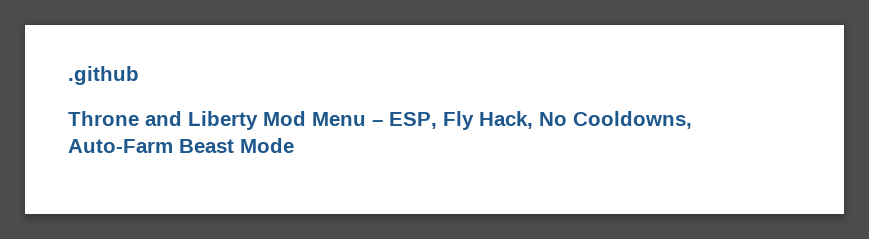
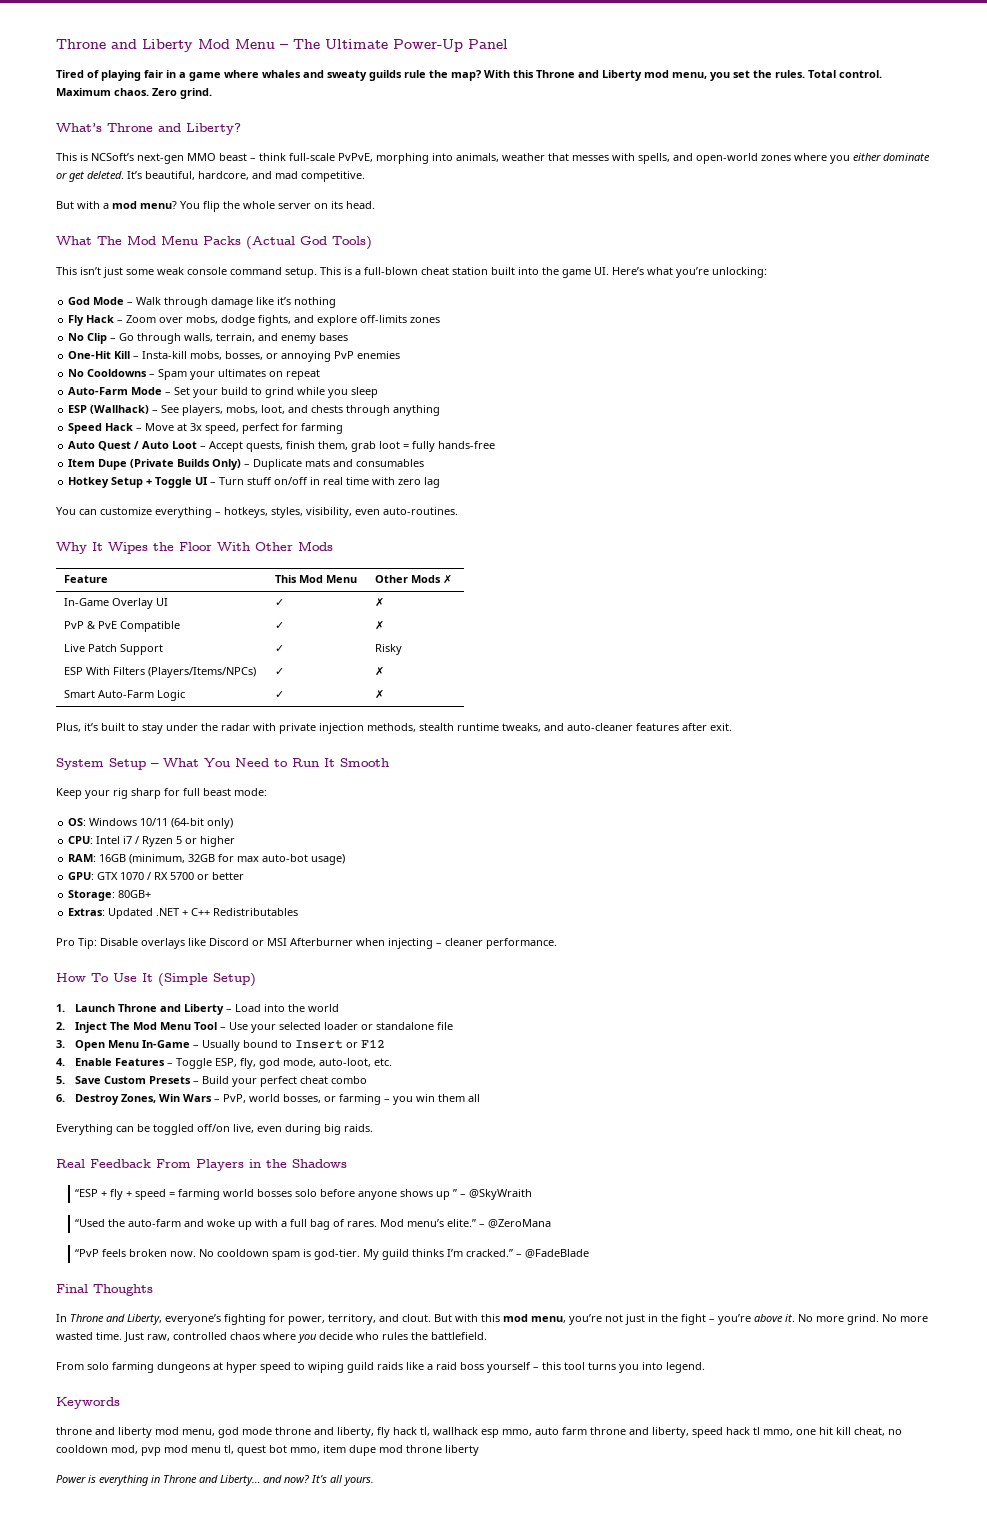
[68,66,139,85] .github // -> (56, 44) none
[389,111,692,130] [68,138,294,153] ESP, Fly Hack, No Cooldowns, Auto-Farm Beast Mode -> [293,39,508,52] [56,70,882,81] [56,88,212,99] [56,123,241,135] [56,153,930,164] [56,171,365,182] [56,201,375,212] [56,235,372,250] [56,267,767,278] [68,297,337,308] [68,315,441,326] [68,333,349,344] [68,351,401,362] [68,369,321,380] [68,387,379,398] [68,405,441,416] [68,423,344,434] [68,441,496,452] [68,459,425,470] [68,477,441,488] [56,507,458,518] [56,541,333,554] [63,575,108,583] [274,575,357,583] [374,574,452,584] [63,598,168,609] [274,599,284,606] [374,597,384,607] [63,621,180,632] [274,622,284,629] [374,620,384,630] [63,644,163,655] [274,645,284,652] [374,644,402,655] [63,667,256,678] [274,668,284,675] [374,666,384,676] [63,690,185,701] [274,691,284,698] [374,689,384,699] [56,723,732,734] [56,758,389,770] [56,788,267,799] [68,818,234,829] [68,836,236,847] [68,854,346,865] [68,872,245,880] [68,890,152,901] [68,908,299,919] [56,938,557,949] [56,973,256,987] [56,1004,340,1015] [56,1022,454,1033] [56,1039,386,1051] [56,1058,393,1069] [56,1076,368,1087] [56,1094,481,1105] [56,1124,373,1135] [56,1159,347,1171] [75,1189,533,1200] [75,1219,552,1230] [75,1249,590,1260] [56,1284,153,1296] [56,1314,928,1325] [56,1332,487,1343] [56,1362,705,1373] [56,1397,120,1409] [56,1427,902,1438] [56,1445,479,1456] [56,1475,374,1486] The Ultimate Power-Up Panel // Tired of playing fair in a game where whales and sweaty guilds rule the map? With this Throne and Liberty mod menu, you set the rules. Total control. Maximum chaos. Zero grind. // What’s Throne and Liberty? // This is NCSoft’s next-gen MMO beast – think full-scale PvPvE, morphing into animals, weather that messes with spells, and open-world zones where you either dominate or get deleted. It’s beautiful, hardcore, and mad competitive. // But with a mod menu? You flip the whole server on its head. // What The Mod Menu Packs (Actual God Tools) // This isn’t just some weak console command setup. This is a full-blown cheat station built into the game UI. Here’s what you’re unlocking: // God Mode – Walk through damage like it’s nothing // Fly Hack – Zoom over mobs, dodge fights, and explore off-limits zones // No Clip – Go through walls, terrain, and enemy bases // One-Hit Kill – Insta-kill mobs, bosses, or annoying PvP enemies // No Cooldowns – Spam your ultimates on repeat // Auto-Farm Mode – Set your build to grind while you sleep // ESP (Wallhack) – See players, mobs, loot, and chests through anything // Speed Hack – Move at 3x speed, perfect for farming // Auto Quest / Auto Loot – Accept quests, finish them, grab loot = fully hands-free // Item Dupe (Private Builds Only) – Duplicate mats and consumables // Hotkey Setup + Toggle UI – Turn stuff on/off in real time with zero lag // You can customize everything – hotkeys, styles, visibility, even auto-routines. // Why It Wipes the Floor With Other Mods // Feature | This Mod Menu | Other Mods ✗ // In-Game Overlay UI | ✓ | ✗ // PvP & PvE Compatible | ✓ | ✗ // Live Patch Support | ✓ | Risky // ESP With Filters (Players/Items/NPCs) | ✓ | ✗ // Smart Auto-Farm Logic | ✓ | ✗ // Plus, it’s built to stay under the radar with private injection methods, stealth runtime tweaks, and auto-cleaner features after exit. // System Setup – What You Need to Run It Smooth // Keep your rig sharp for full beast mode: // OS: Windows 10/11 (64-bit only) // CPU: Intel i7 / Ryzen 5 or higher // RAM: 16GB (minimum, 32GB for max auto-bot usage) // GPU: GTX 1070 / RX 5700 or better // Storage: 80GB+ // Extras: Updated .NET + C++ Redistributables // Pro Tip: Disable overlays like Discord or MSI Afterburner when injecting – cleaner performance. // How To Use It (Simple Setup) // 1. Launch Throne and Liberty – Load into the world // 2. Inject The Mod Menu Tool – Use your selected loader or standalone file // 3. Open Menu In-Game – Usually bound to Insert or F12 // 4. Enable Features – Toggle ESP, fly, god mode, auto-loot, etc. // 5. Save Custom Presets – Build your perfect cheat combo // 6. Destroy Zones, Win Wars – PvP, world bosses, or farming – you win them all // Everything can be toggled off/on live, even during big raids. // Real Feedback From Players in the Shadows // “ESP + fly + speed = farming world bosses solo before anyone shows up ” – @SkyWraith // “Used the auto-farm and woke up with a full bag of rares. Mod menu’s elite.” – @ZeroMana // “PvP feels broken now. No cooldown spam is god-tier. My guild thinks I’m cracked.” – @FadeBlade // Final Thoughts // In Throne and Liberty, everyone’s fighting for power, territory, and clout. But with this mod menu, you’re not just in the fight – you’re above it. No more grind. No more wasted time. Just raw, controlled chaos where you decide who rules the battlefield. // From solo farming dungeons at hyper speed to wiping guild raids like a raid boss yourself – this tool turns you into legend. // Keywords // throne and liberty mod menu, god mode throne and liberty, fly hack tl, wallhack esp mmo, auto farm throne and liberty, speed hack tl mmo, one hit kill cheat, no cooldown mod, pvp mod menu tl, quest bot mmo, item dupe mod throne liberty // Power is everything in Throne and Liberty… and now? It’s all yours.

